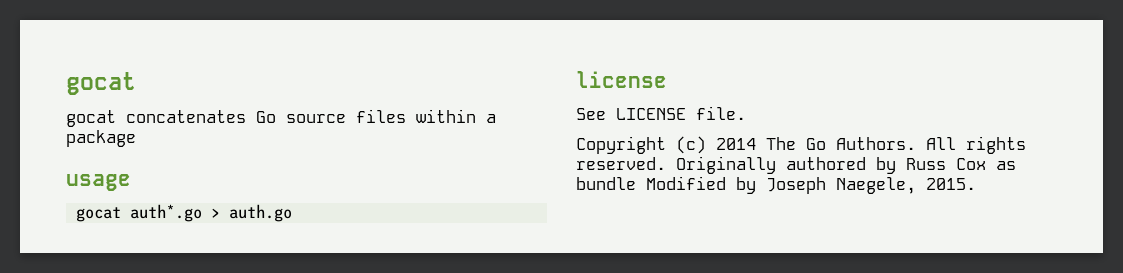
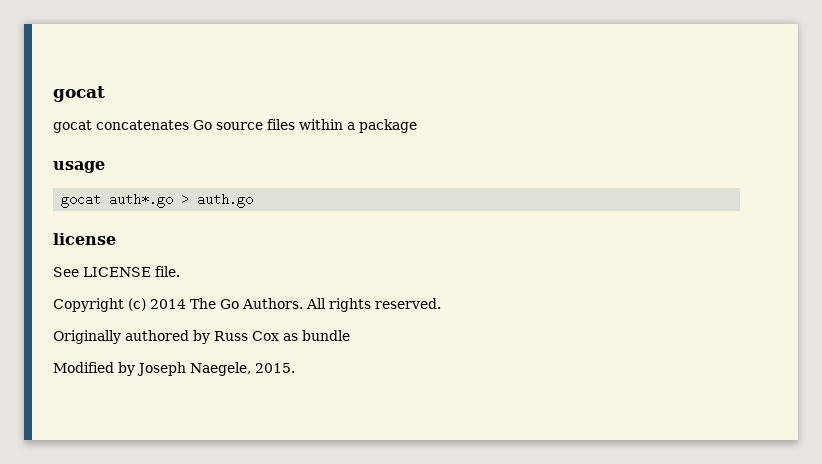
(666, 163) none -> (441, 303) //
(636, 183) none -> (350, 335) //

